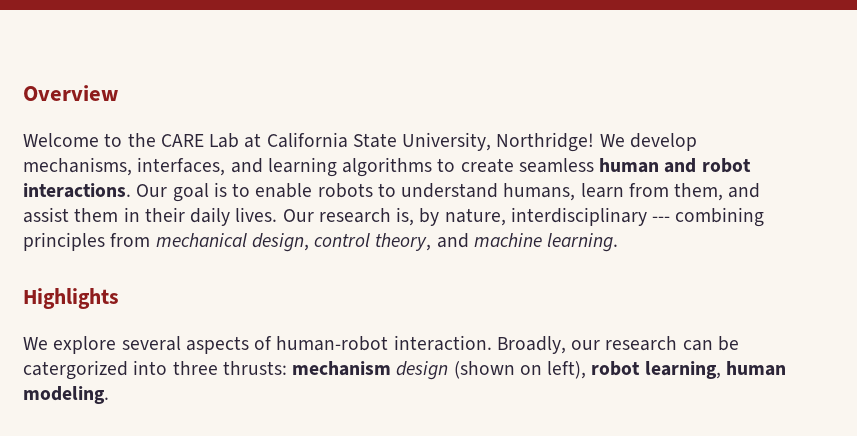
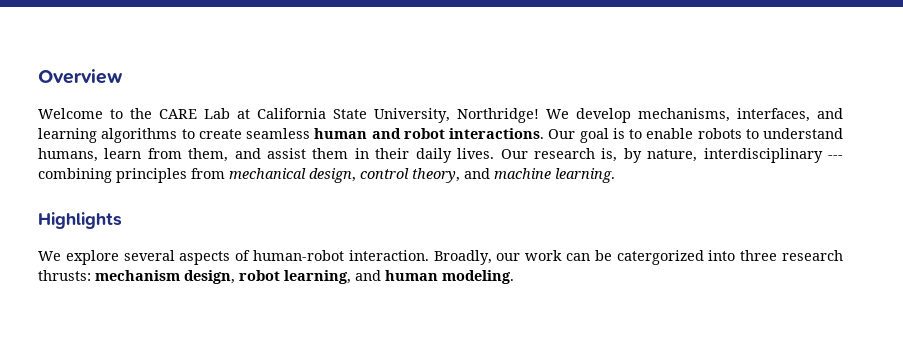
[605,336,678,351] research -> [525,250,563,261] work
(218, 368) none -> [781,250,843,261] research
[396,361,587,380] design (shown on left), -> [184,270,235,284] design,
(721, 370) none -> [355,270,381,281] and

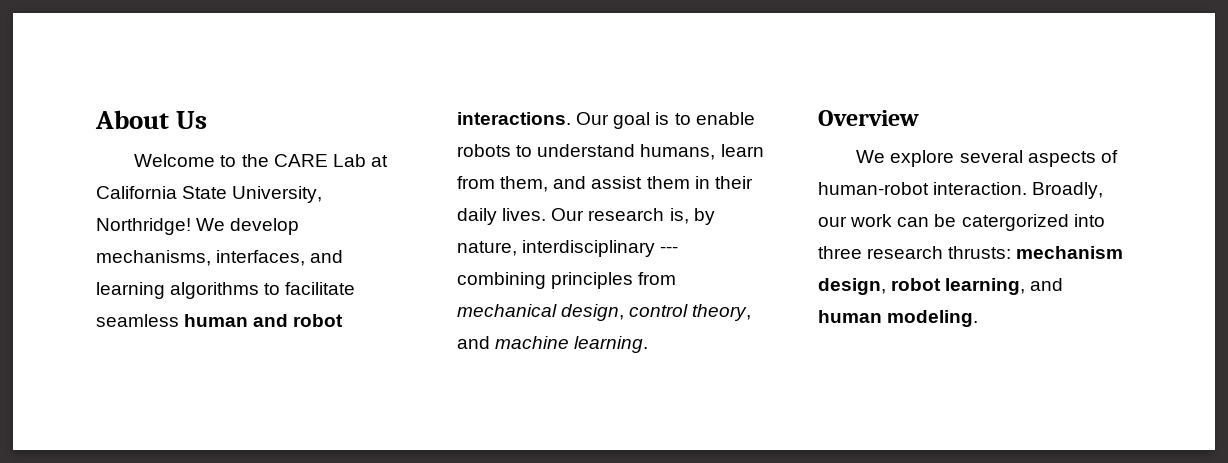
[38,69,123,84] Overview -> [95,110,208,129] About Us
[198,129,242,139] create -> [285,282,356,295] facilitate
[38,212,122,229] Highlights -> [818,110,919,126] Overview

